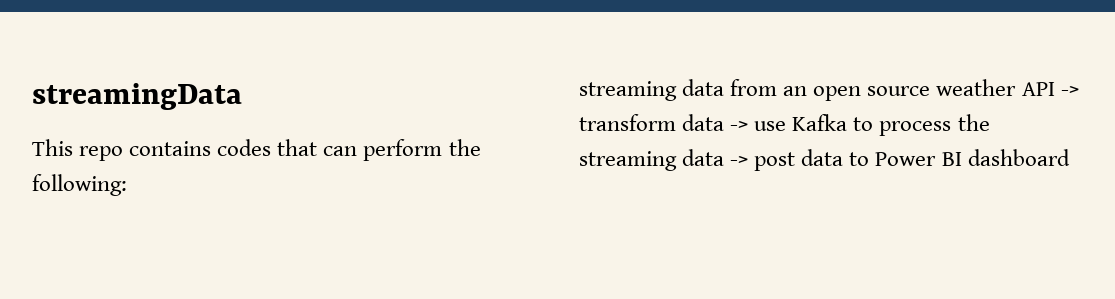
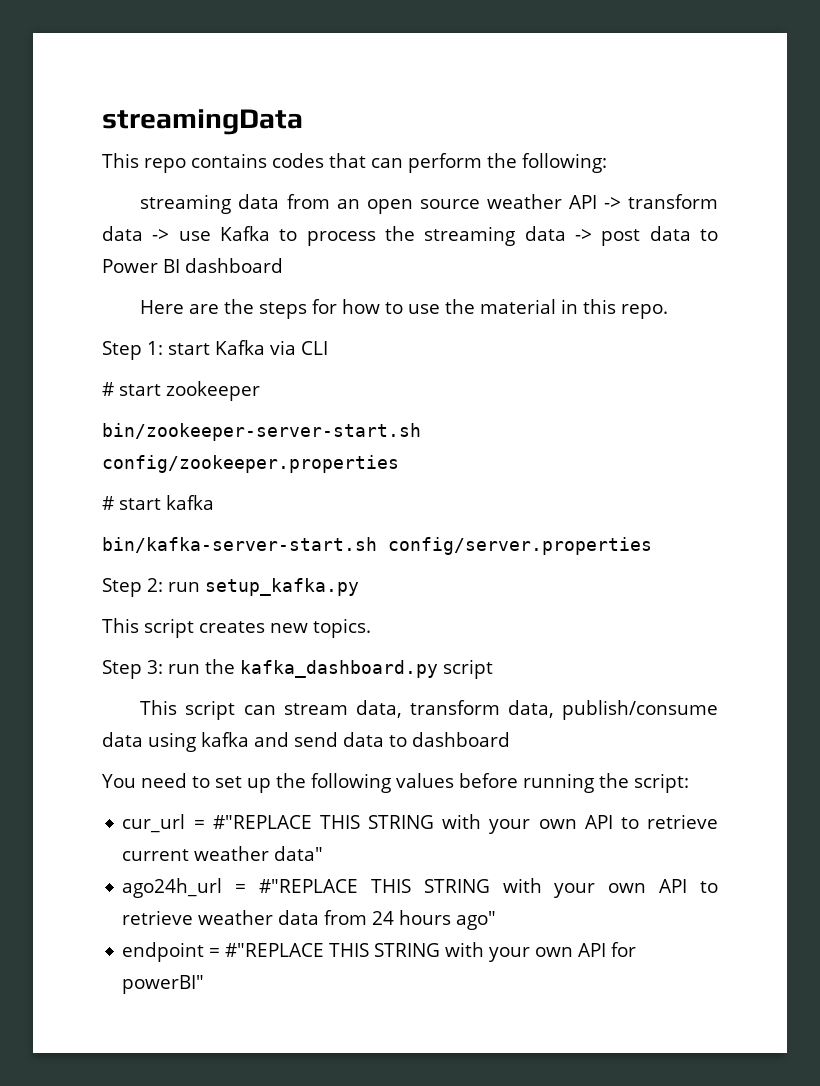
(1070, 157) none -> [140,299,669,319] [102,340,328,360] [102,381,260,401] [102,423,421,441] [102,455,399,473] [102,495,214,510] [102,537,652,555] [102,578,359,597] [102,618,371,638] [102,659,493,679] [140,700,718,720] [102,732,510,752] [102,773,689,793] [122,814,718,834] [122,846,324,861] [122,878,719,898] [122,910,497,930] [122,942,637,962] [122,975,205,994] // Here are the steps for how to use the material in this repo. // Step 1: start Kafka via CLI // # start zookeeper // bin/zookeeper-server-start.sh config/zookeeper.properties // # start kafka // bin/kafka-server-start.sh config/server.properties // Step 2: run setup_kafka.py // This script creates new topics. // Step 3: run the kafka_dashboard.py script // This script can stream data, transform data, publish/consume data using kafka and send data to dashboard // You need to set up the following values before running the script: // cur_url = #"REPLACE THIS STRING with your own API to retrieve current weather data" // ago24h_url = #"REPLACE THIS STRING with your own API to retrieve weather data from 24 hours ago" // endpoint = #"REPLACE THIS STRING with your own API for powerBI"

